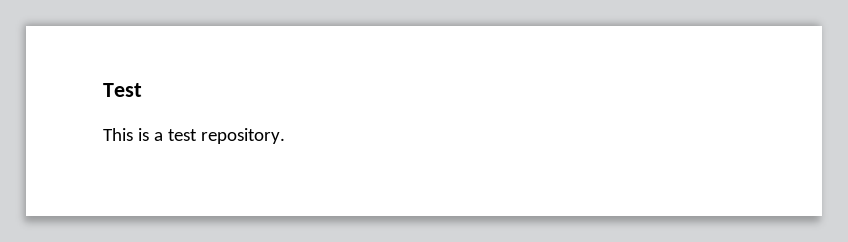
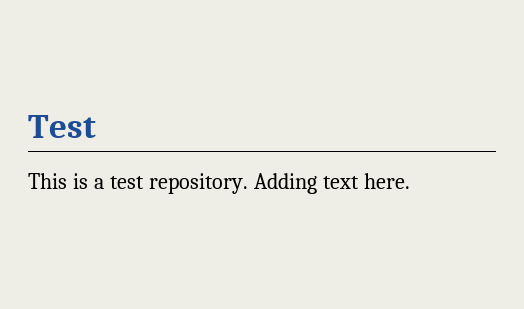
(285, 136) none -> [253,173,410,194] Adding text here.

